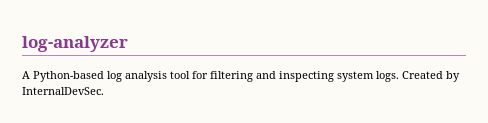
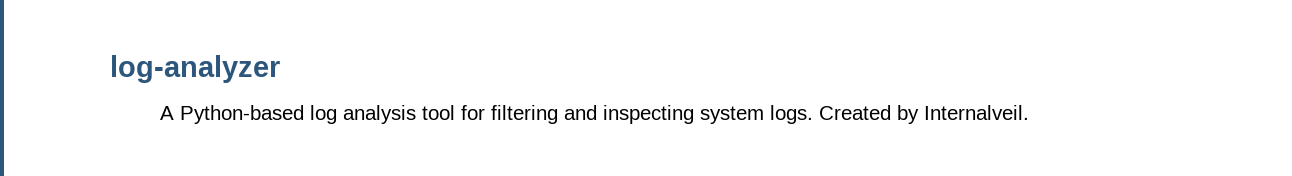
[22,87,104,95] InternalDevSec. -> [923,105,1029,120] Internalveil.

